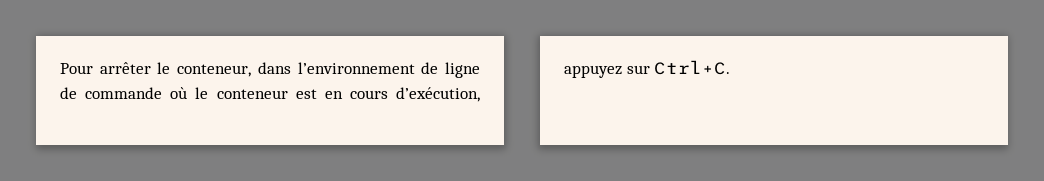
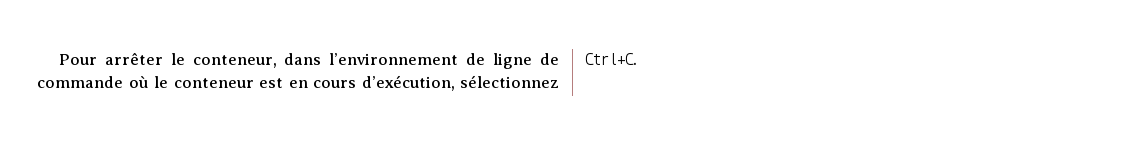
[564,65,650,78] appuyez sur -> [460,75,559,88] sélectionnez

